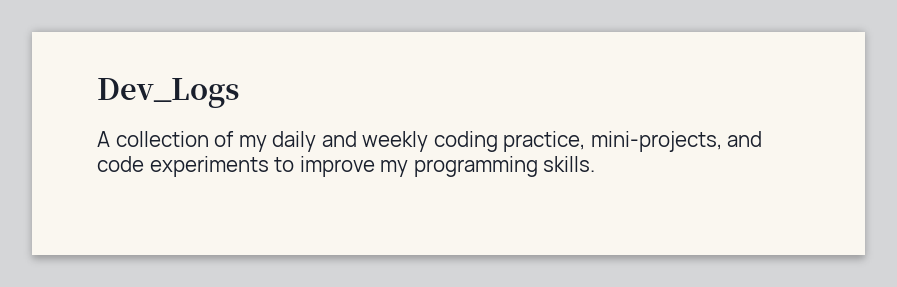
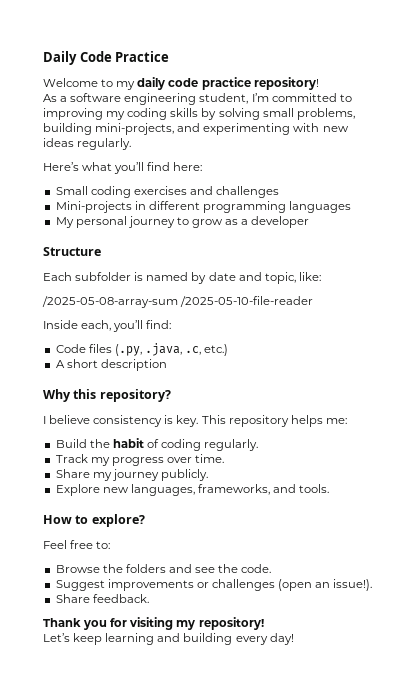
[97,78,239,108] [97,131,763,152] [97,156,596,177] Dev_Logs // A collection of my daily and weekly coding practice, mini-projects, and code experiments to improve my programming skills. -> [43,51,170,65] [43,77,319,90] [43,93,352,105] [43,108,355,120] [43,123,349,135] [43,138,132,150] [43,162,203,174] [55,186,280,198] [55,201,352,213] [55,216,310,228] [43,247,101,256] [43,272,321,284] [42,296,314,308] [43,320,172,332] [55,343,229,356] [55,359,167,371] [43,389,171,402] [43,415,347,427] [55,438,259,451] [55,454,225,466] [55,469,208,481] [55,484,330,496] [43,514,145,527] [43,540,111,549] [55,564,272,573] [55,579,373,591] [55,594,149,603] [43,617,264,630] [43,633,294,645] Daily Code Practice // Welcome to my daily code practice repository! // As a software engineering student, I’m committed to improving my coding skills by solving small problems, building mini-projects, and experimenting with new ideas regularly. // Here’s what you’ll find here: // Small coding exercises and challenges // Mini-projects in different programming languages // My personal journey to grow as a developer // Structure // Each subfolder is named by date and topic, like: // /2025-05-08-array-sum /2025-05-10-file-reader // Inside each, you’ll find: // Code files (.py, .java, .c, etc.) // A short description // Why this repository? // I believe consistency is key. This repository helps me: // Build the habit of coding regularly. // Track my progress over time. // Share my journey publicly. // Explore new languages, frameworks, and tools. // How to explore? // Feel free to: // Browse the folders and see the code. // Suggest improvements or challenges (open an issue!). // Share feedback. // Thank you for visiting my repository! // Let’s keep learning and building every day!

